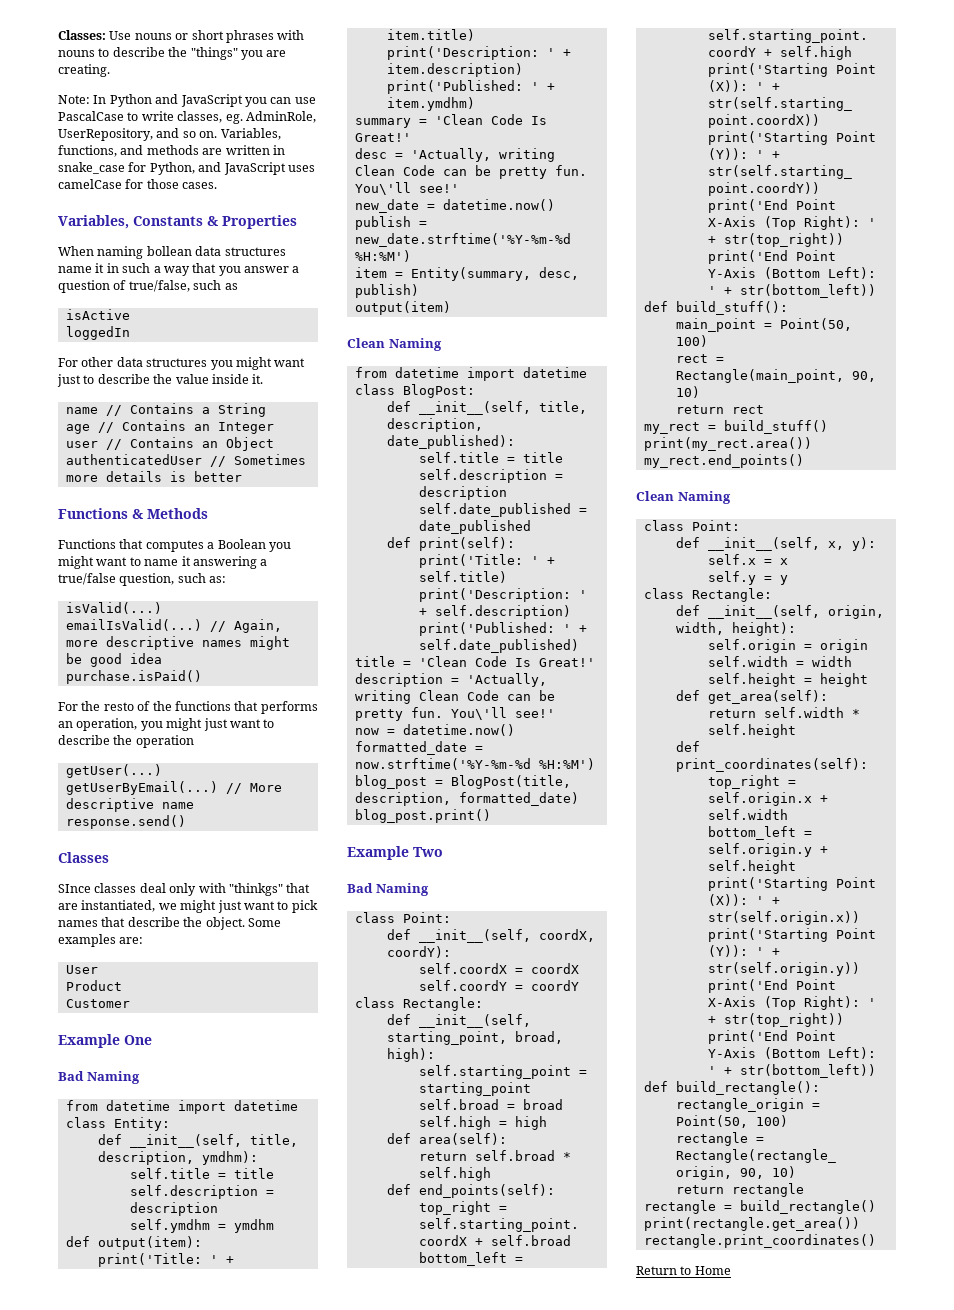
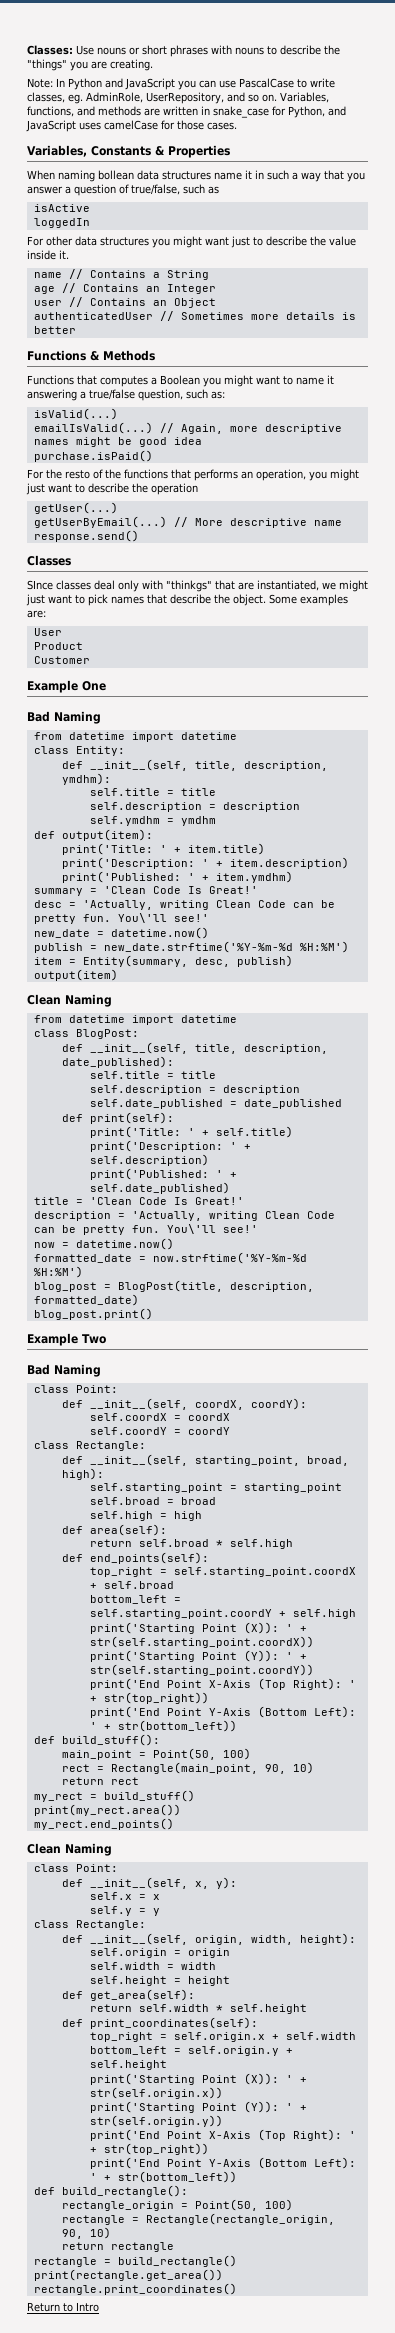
[694,1266,731,1275] Home -> [76,2302,99,2312] Intro

